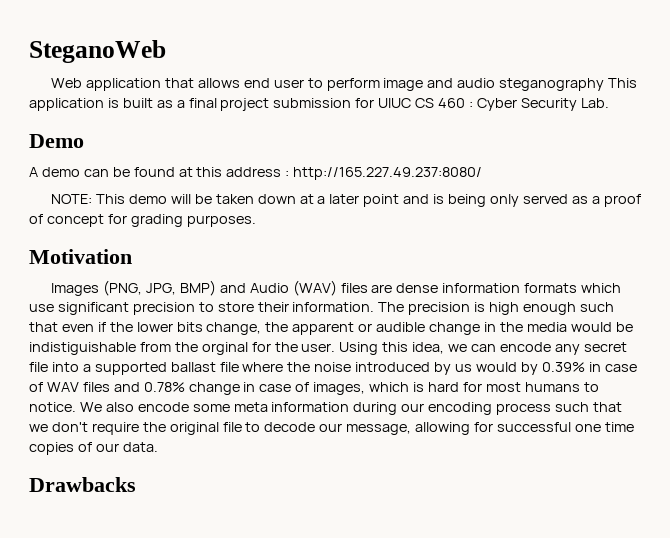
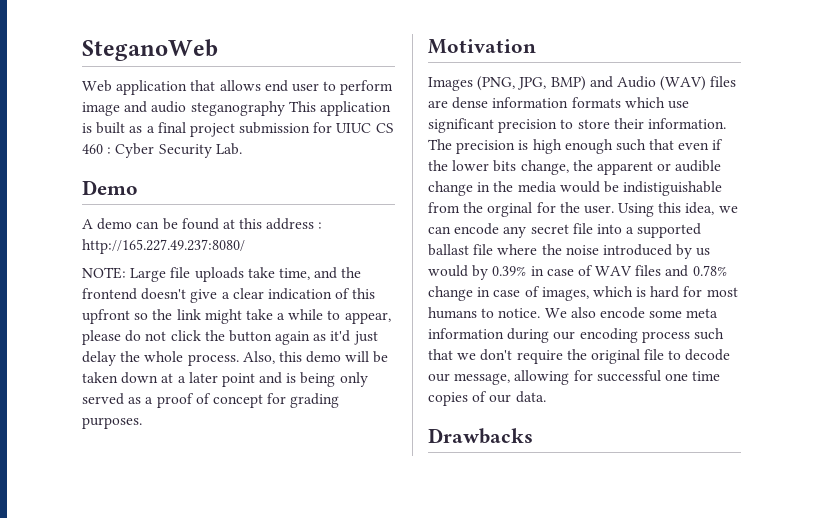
[96,194,126,204] This -> [130,267,362,282] [82,288,376,303] [82,309,391,324] [82,330,378,345] [82,351,302,366] Large file uploads take time, and the frontend doesn't give a clear indication of this upfront so the link might take a while to appear, please do not click the button again as it'd just delay the whole process. Also, this

